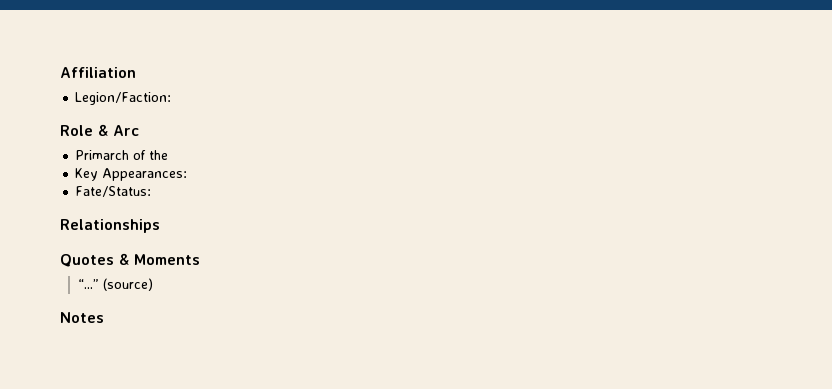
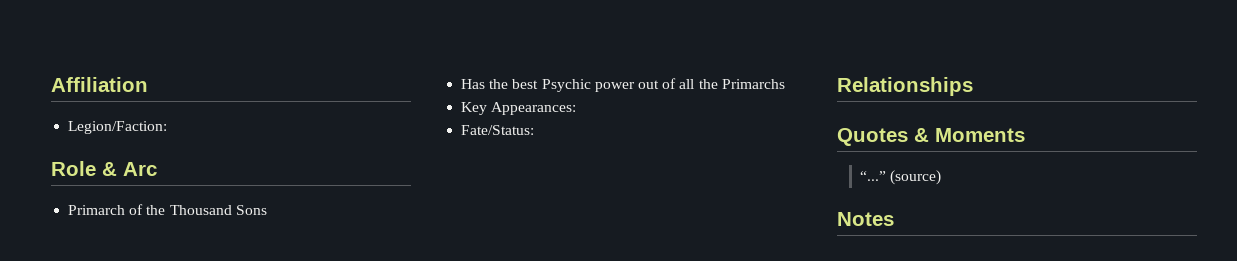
(169, 155) none -> [169,205,267,215] [461,78,785,92] Thousand Sons // Has the best Psychic power out of all the Primarchs

